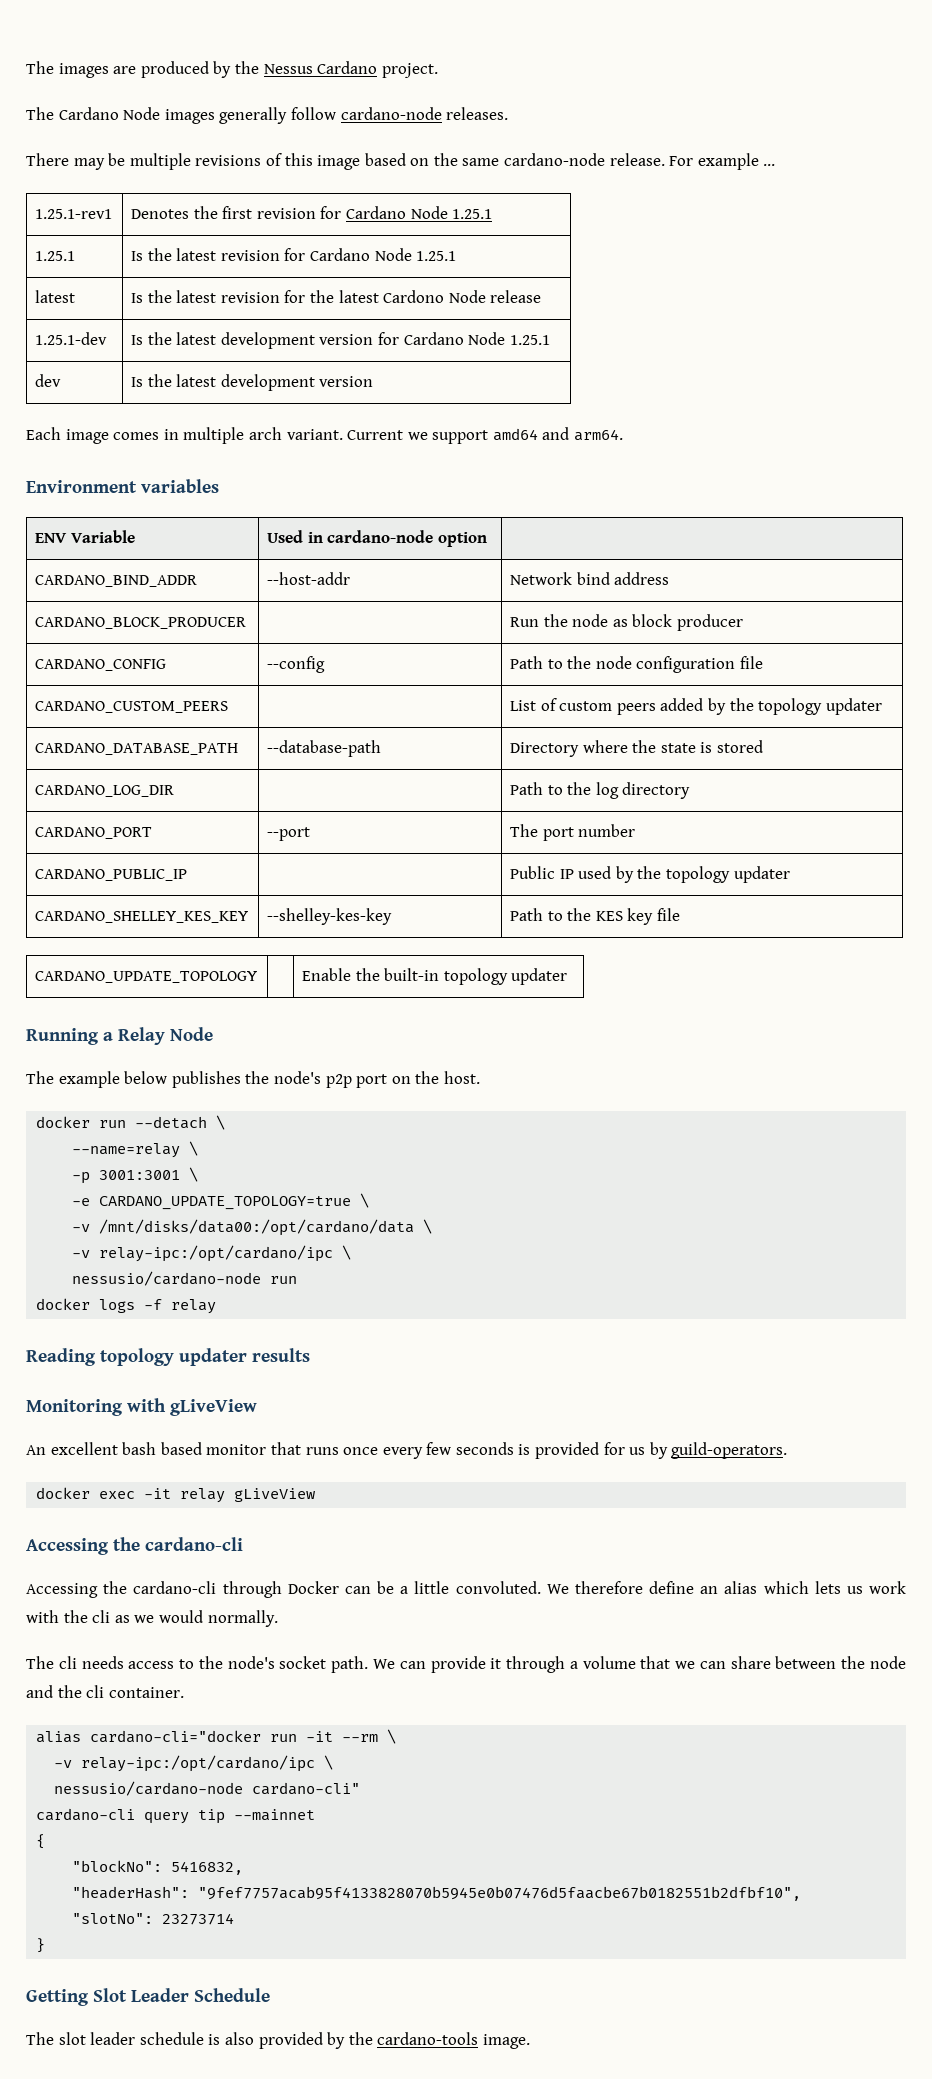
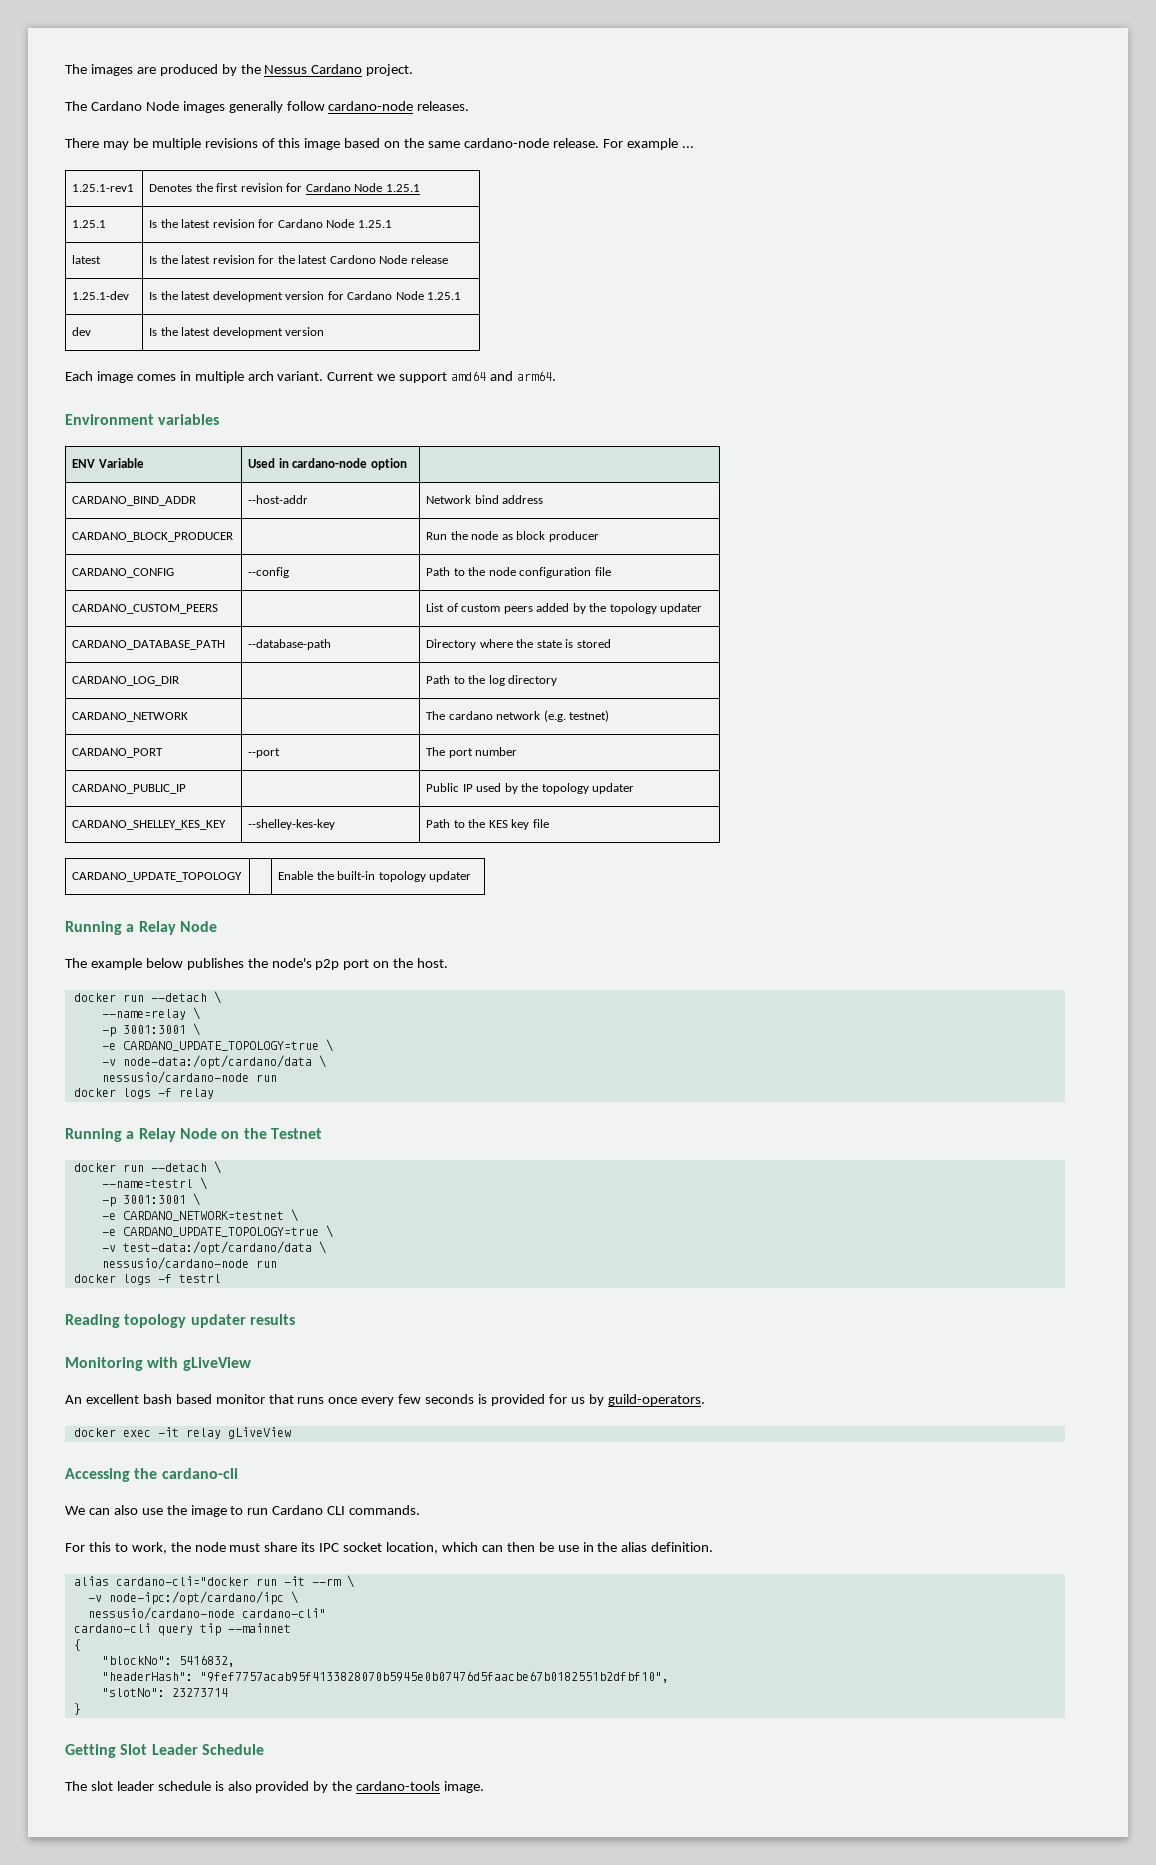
(691, 790) none -> [72,712,189,722] [426,710,610,722] // CARDANO_NETWORK | | The cardano network (e.g. testnet)
[99,1219,433,1236] [72,1245,334,1262] /mnt/disks/data00:/opt/cardano/data \ // -v relay-ipc:/opt/cardano/ipc -> [122,1055,312,1069] node-data:/opt/cardano/data
(217, 1306) none -> [65,1128,322,1142] [73,1161,221,1174] [101,1177,207,1190] [101,1193,200,1207] [101,1209,298,1222] [101,1225,333,1238] [101,1241,326,1255] [101,1257,277,1270] [73,1274,221,1285] // Running a Relay Node on the Testnet // docker run --detach \ // --name=testrl \ // -p 3001:3001 \ // -e CARDANO_NETWORK=testnet \ // -e CARDANO_UPDATE_TOPOLOGY=true \ // -v test-data:/opt/cardano/data \ // nessusio/cardano-node run // docker logs -f testrl
[26,1581,906,1598] [26,1610,278,1627] [26,1656,906,1673] [26,1685,184,1698] Accessing the cardano-cli through Docker can be a little convoluted. We therefore define an alias which lets us work with the cli as we would normally. // The cli needs access to the node's socket path. We can provide it through a volume that we can share between the node and the cli container. -> [65,1505,421,1517] [65,1542,714,1554] We can also use the image to run Cardano CLI commands. // For this to work, the node must share its IPC socket location, which can then be use in the alias definition.
[81,1755,316,1772] relay-ipc:/opt/cardano/ipc -> [108,1591,284,1605] node-ipc:/opt/cardano/ipc

